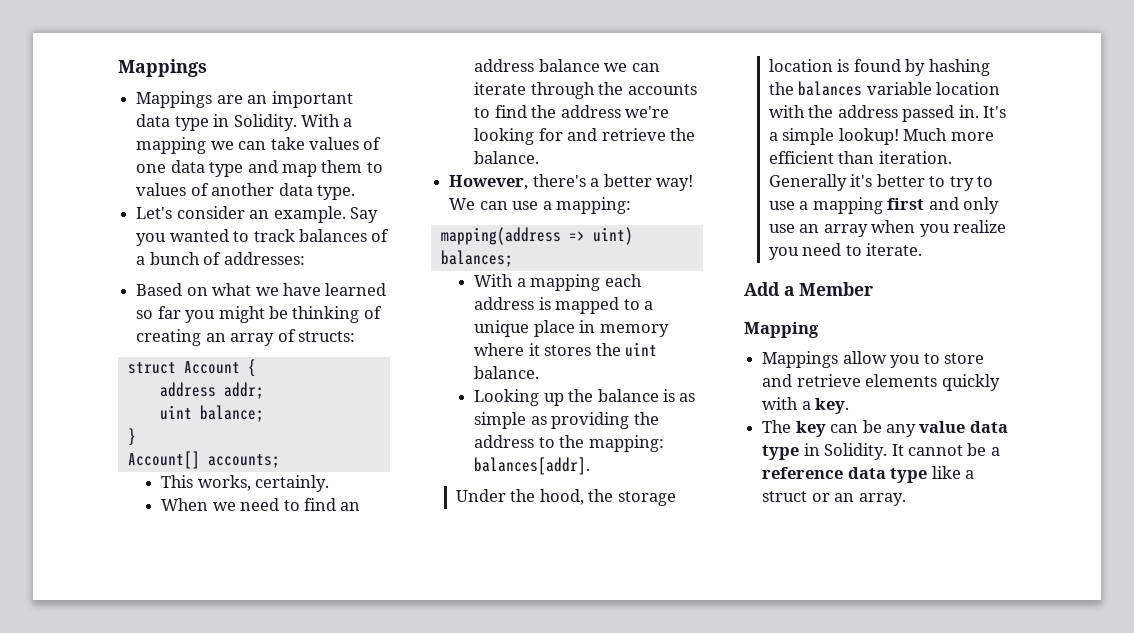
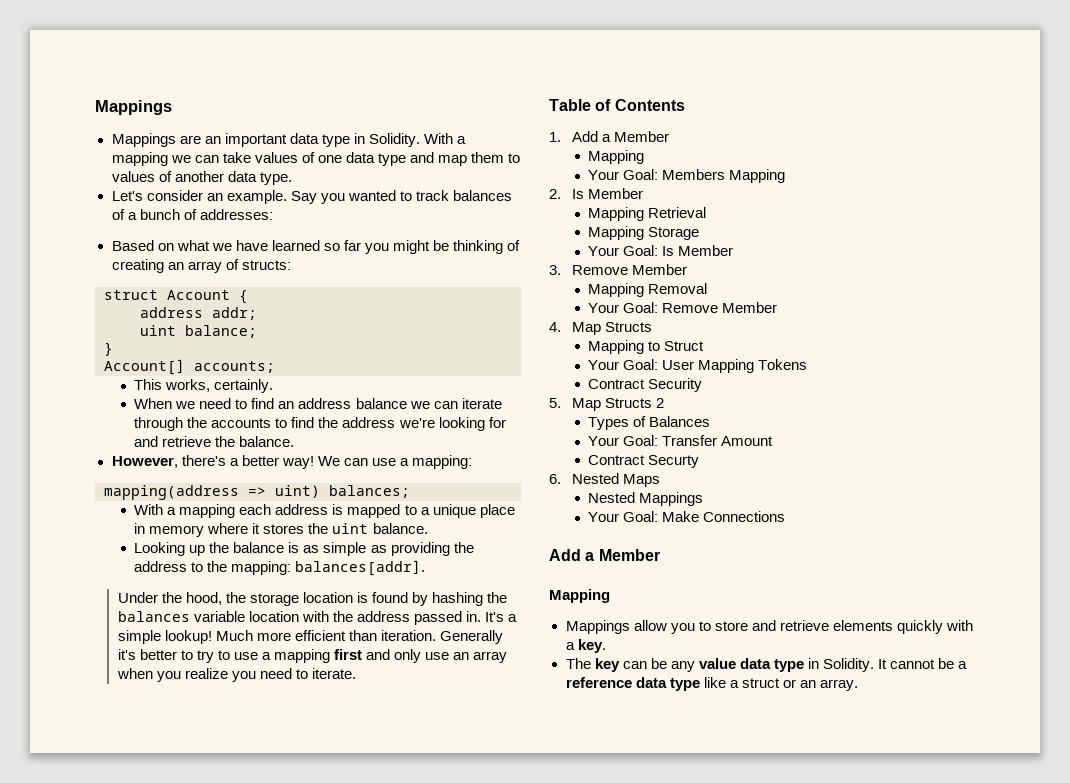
(923, 249) none -> [549,99,685,111] [549,131,669,142] [588,150,645,164] [588,169,786,183] [549,188,643,199] [588,207,707,221] [588,226,700,240] [588,245,734,256] [549,264,687,275] [588,283,708,297] [588,302,778,313] [549,322,652,335] [588,340,705,354] [588,359,808,373] [588,378,703,392] [549,398,664,411] [588,416,711,430] [588,435,774,446] [588,455,700,468] [549,473,660,487] [588,492,704,506] [588,511,786,522] // Table of Contents // 1. Add a Member // Mapping // Your Goal: Members Mapping // 2. Is Member // Mapping Retrieval // Mapping Storage // Your Goal: Is Member // 3. Remove Member // Mapping Removal // Your Goal: Remove Member // 4. Map Structs // Mapping to Struct // Your Goal: User Mapping Tokens // Contract Security // 5. Map Structs 2 // Types of Balances // Your Goal: Transfer Amount // Contract Securty // 6. Nested Maps // Nested Mappings // Your Goal: Make Connections

